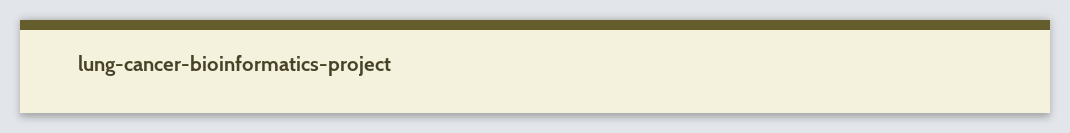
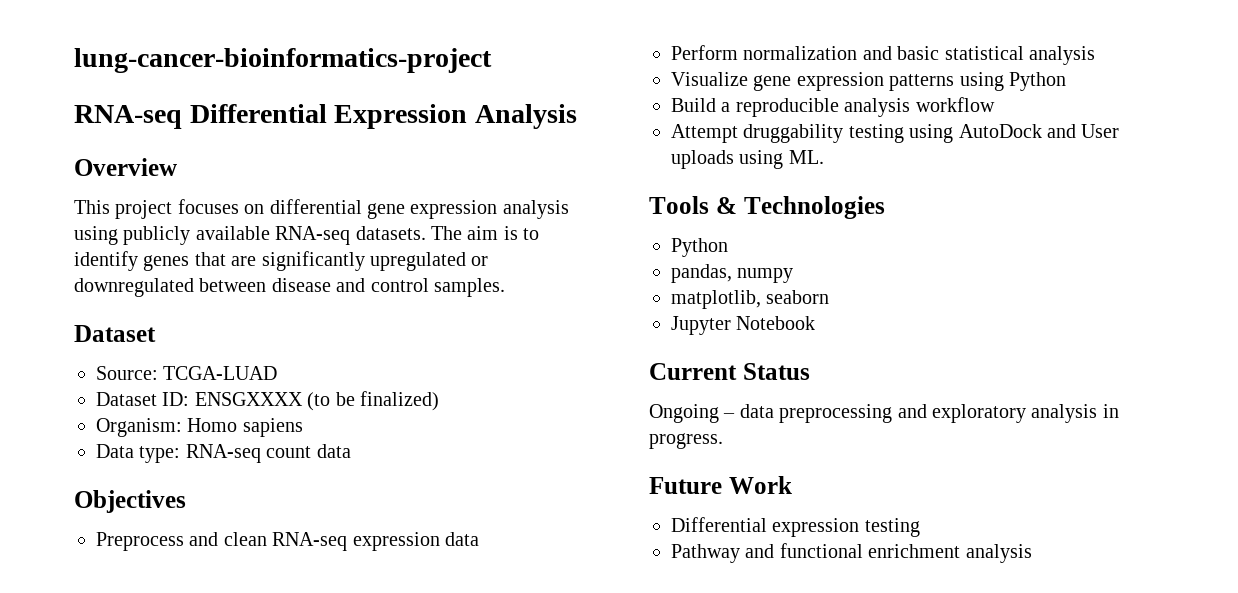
(391, 65) none -> [74,104,577,129] [74,158,177,176] [74,199,569,219] [74,226,540,245] [74,251,489,271] [74,278,505,297] [74,325,156,342] [96,366,278,380] [96,391,439,411] [96,418,303,437] [96,444,351,463] [74,490,186,513] [96,532,479,551] [671,45,1095,65] [671,72,1066,91] [671,97,995,117] [671,124,1120,143] [671,150,824,169] [649,196,885,219] [671,238,728,257] [671,264,794,283] [671,290,830,309] [671,316,816,335] [649,363,810,380] [649,404,1119,423] [649,433,723,449] [649,476,792,494] [671,517,920,537] [671,543,1032,563] // RNA-seq Differential Expression Analysis // Overview // This project focuses on differential gene expression analysis using publicly available RNA-seq datasets. The aim is to identify genes that are significantly upregulated or downregulated between disease and control samples. // Dataset // Source: TCGA-LUAD // Dataset ID: ENSGXXXX (to be finalized) // Organism: Homo sapiens // Data type: RNA-seq count data // Objectives // Preprocess and clean RNA-seq expression data // Perform normalization and basic statistical analysis // Visualize gene expression patterns using Python // Build a reproducible analysis workflow // Attempt druggability testing using AutoDock and User uploads using ML. // Tools & Technologies // Python // pandas, numpy // matplotlib, seaborn // Jupyter Notebook // Current Status // Ongoing – data preprocessing and exploratory analysis in progress. // Future Work // Differential expression testing // Pathway and functional enrichment analysis

